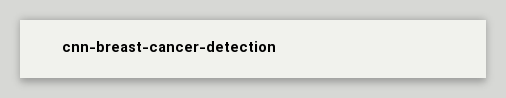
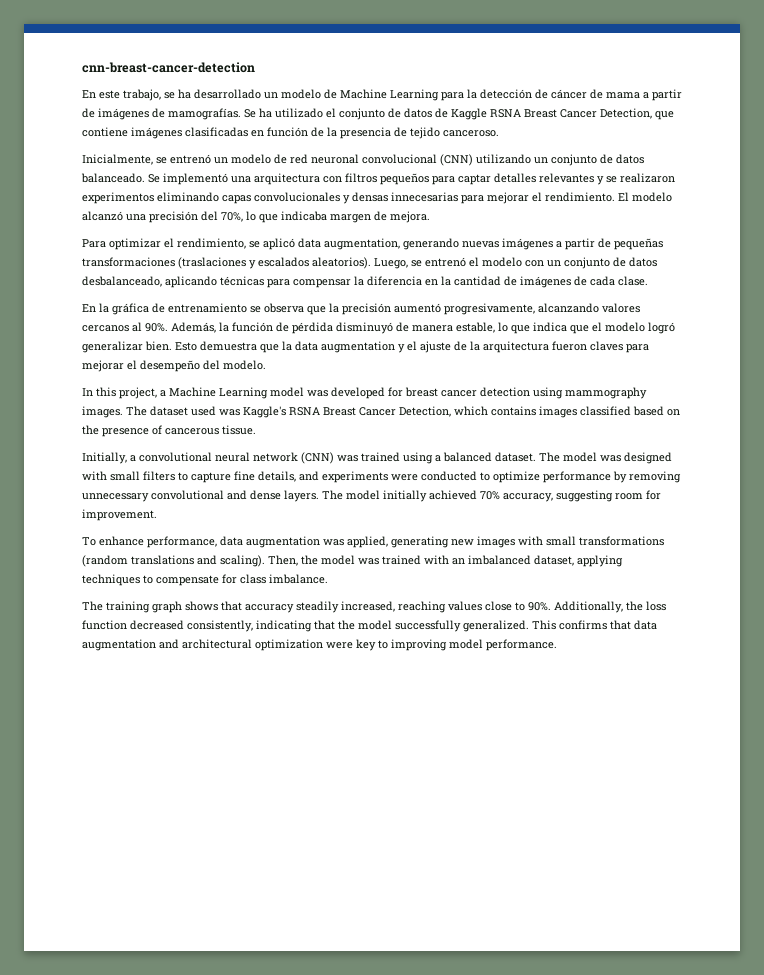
(276, 46) none -> [82,89,682,101] [82,108,674,120] [82,127,499,139] [82,154,644,166] [81,173,675,185] [82,192,672,204] [82,211,430,223] [82,238,663,250] [82,257,657,269] [82,276,648,288] [82,303,640,315] [82,322,675,334] [82,341,649,353] [82,360,266,372] [82,387,647,399] [82,406,680,418] [82,425,256,437] [82,452,672,464] [82,471,681,483] [82,490,661,502] [82,509,157,521] [82,536,664,548] [82,555,623,567] [82,574,328,586] [82,601,666,613] [82,620,657,632] [82,639,557,651] // En este trabajo, se ha desarrollado un modelo de Machine Learning para la detección de cáncer de mama a partir de imágenes de mamografías. Se ha utilizado el conjunto de datos de Kaggle RSNA Breast Cancer Detection, que contiene imágenes clasificadas en función de la presencia de tejido canceroso. // Inicialmente, se entrenó un modelo de red neuronal convolucional (CNN) utilizando un conjunto de datos balanceado. Se implementó una arquitectura con filtros pequeños para captar detalles relevantes y se realizaron experimentos eliminando capas convolucionales y densas innecesarias para mejorar el rendimiento. El modelo alcanzó una precisión del 70%, lo que indicaba margen de mejora. // Para optimizar el rendimiento, se aplicó data augmentation, generando nuevas imágenes a partir de pequeñas transformaciones (traslaciones y escalados aleatorios). Luego, se entrenó el modelo con un conjunto de datos desbalanceado, aplicando técnicas para compensar la diferencia en la cantidad de imágenes de cada clase. // En la gráfica de entrenamiento se observa que la precisión aumentó progresivamente, alcanzando valores cercanos al 90%. Además, la función de pérdida disminuyó de manera estable, lo que indica que el modelo logró generalizar bien. Esto demuestra que la data augmentation y el ajuste de la arquitectura fueron claves para mejorar el desempeño del modelo. // In this project, a Machine Learning model was developed for breast cancer detection using mammography images. The dataset used was Kaggle's RSNA Breast Cancer Detection, which contains images classified based on the presence of cancerous tissue. // Initially, a convolutional neural network (CNN) was trained using a balanced dataset. The model was designed with small filters to capture fine details, and experiments were conducted to optimize performance by removing unnecessary convolutional and dense layers. The model initially achieved 70% accuracy, suggesting room for improvement. // To enhance performance, data augmentation was applied, generating new images with small transformations (random translations and scaling). Then, the model was trained with an imbalanced dataset, applying techniques to compensate for class imbalance. // The training graph shows that accuracy steadily increased, reaching values close to 90%. Additionally, the loss function decreased consistently, indicating that the model successfully generalized. This confirms that data augmentation and architectural optimization were key to improving model performance.

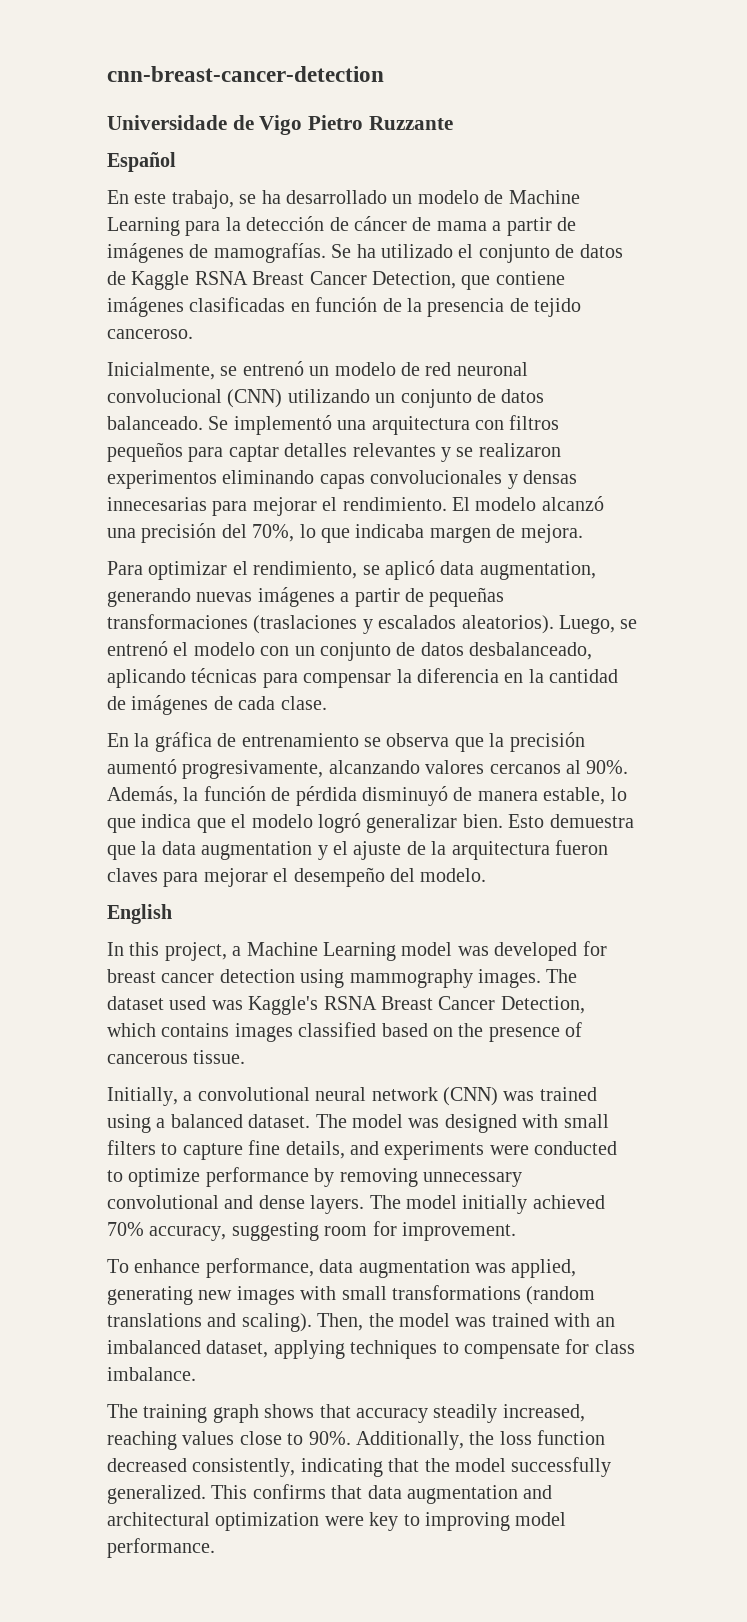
(255, 67) none -> [107,115,453,135] [107,152,176,172] // Universidade de Vigo Pietro Ruzzante // Español
(266, 365) none -> [107,904,172,924] // English

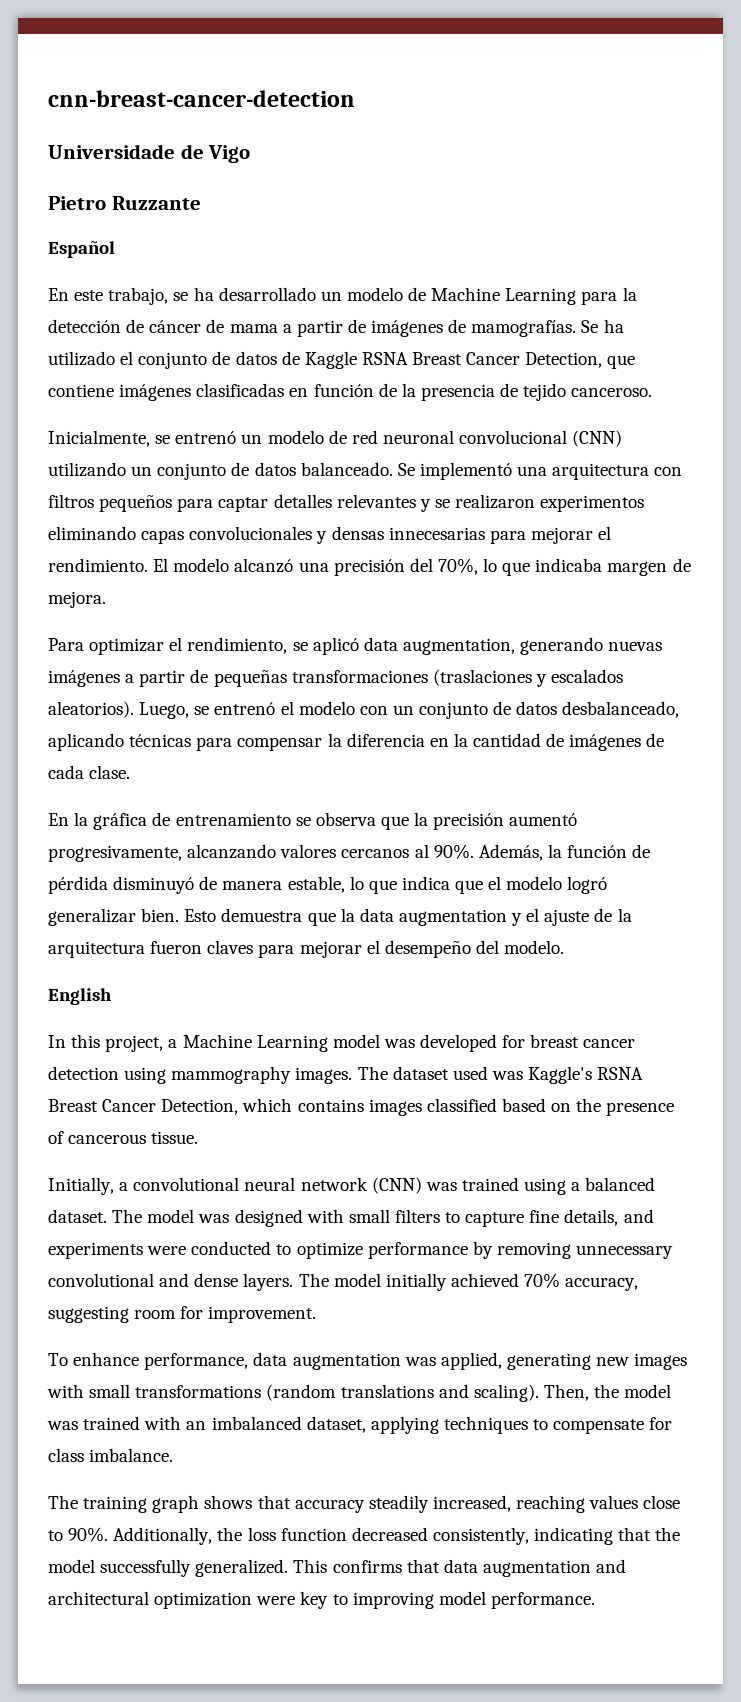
(303, 125) none -> (251, 154) //

